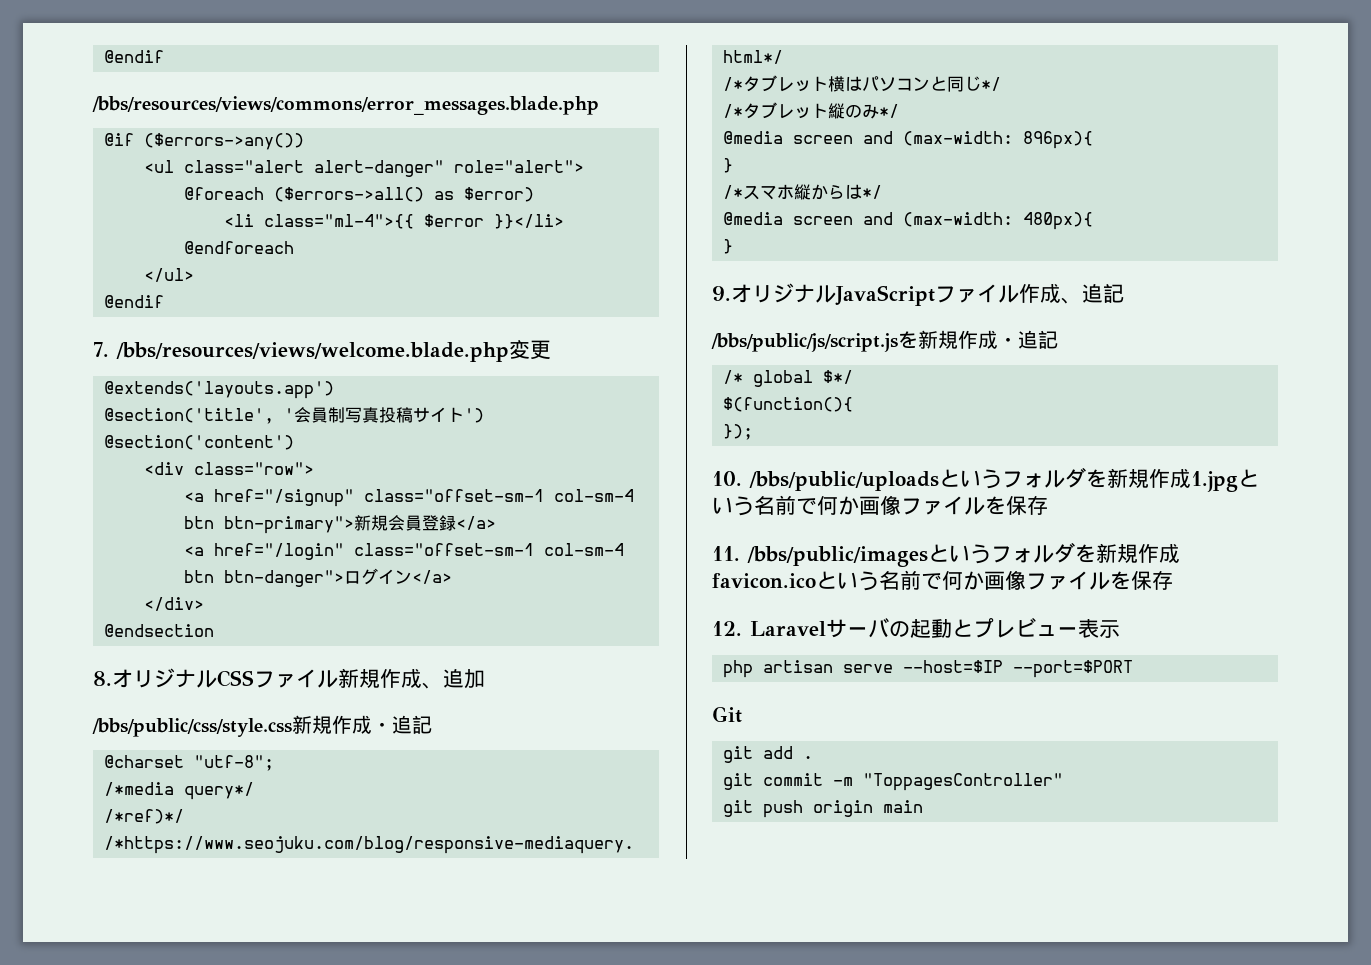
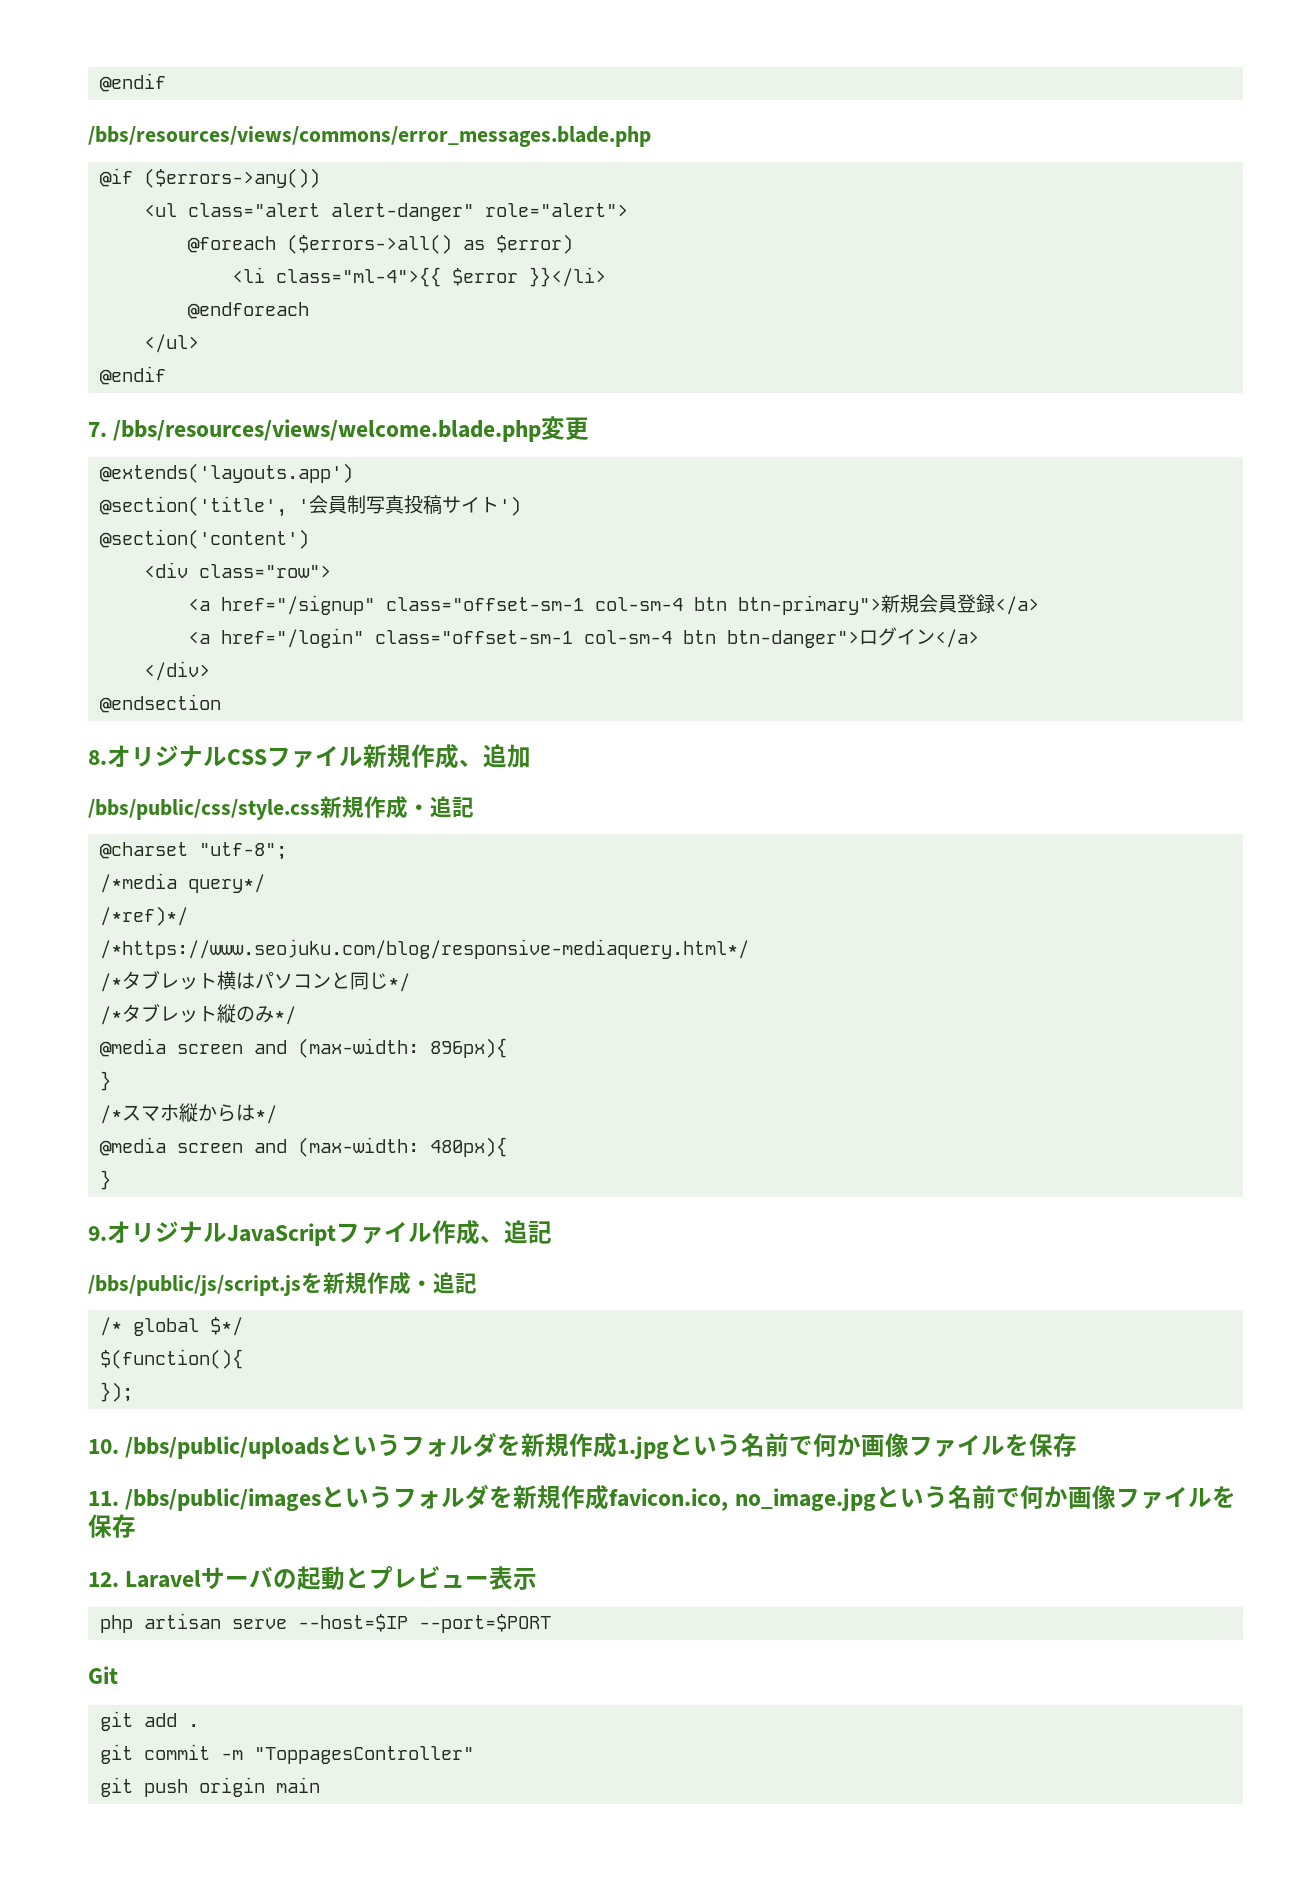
[712,573,816,588] favicon.ico -> [609,1488,876,1511] favicon.ico, no_image.jpg

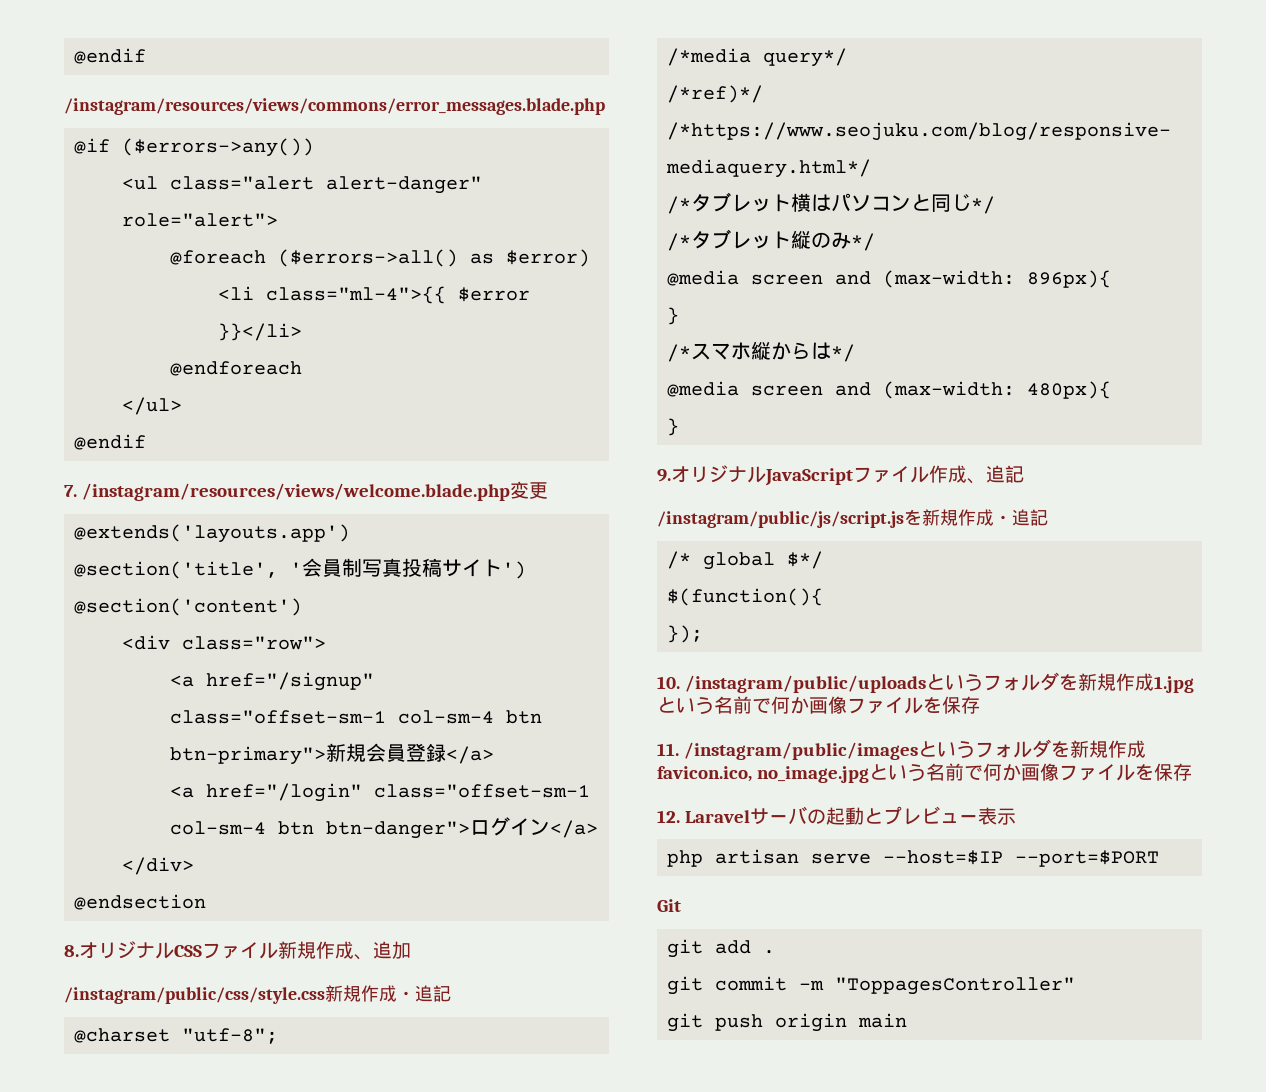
[100,73,166,92] [88,126,651,147] @endif // /bbs/resources/views/commons/error_messages.blade.php -> [74,48,147,64] [64,98,605,115] @endif // /instagram/resources/views/commons/error_messages.blade.php
[113,419,542,442] /bbs/resources/views/welcome.blade.php -> [81,483,510,501] /instagram/resources/views/welcome.blade.php
[88,799,320,820] /bbs/public/css/style.css -> [64,987,325,1004] /instagram/public/css/style.css
[88,1275,301,1296] /bbs/public/js/script.js -> [657,511,904,528] /instagram/public/js/script.js
[125,1436,330,1459] /bbs/public/uploads -> [684,675,926,693] /instagram/public/uploads
[125,1488,322,1511] /bbs/public/images -> [683,742,918,760] /instagram/public/images

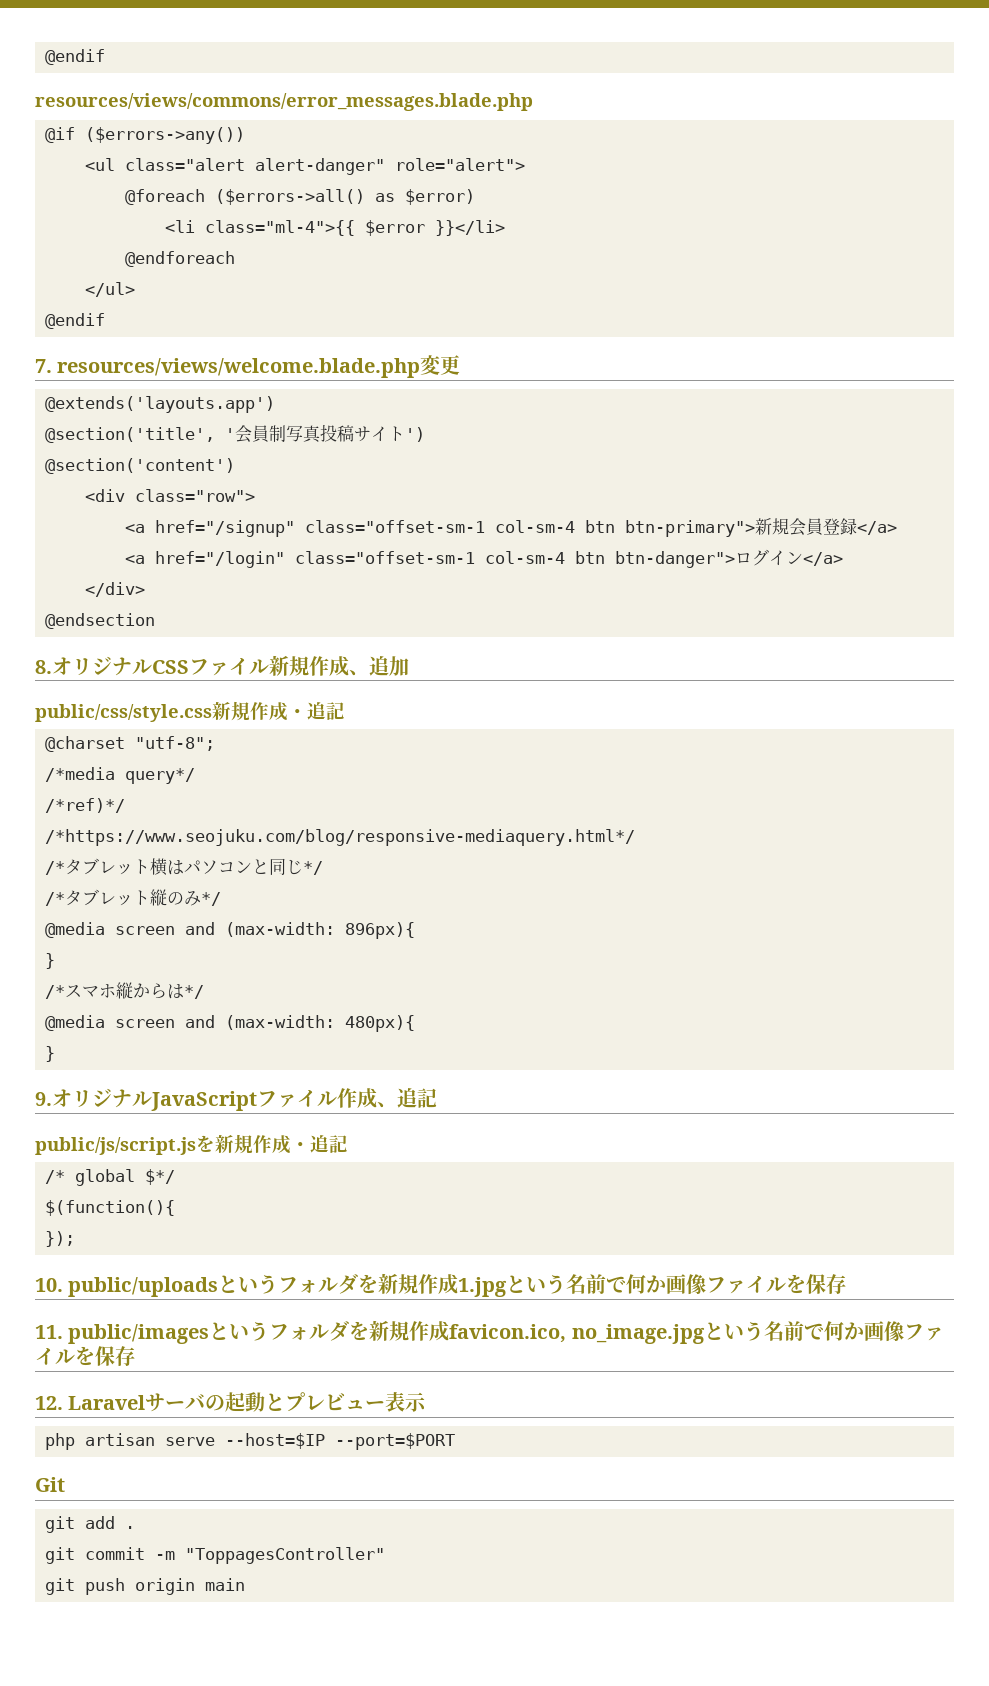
[74,48,147,64] [64,98,605,115] @endif // /instagram/resources/views/commons/error_messages.blade.php -> [45,49,106,65] [35,93,533,111] @endif // resources/views/commons/error_messages.blade.php
[81,483,510,501] /instagram/resources/views/welcome.blade.php -> [57,358,421,378] resources/views/welcome.blade.php
[64,987,325,1004] /instagram/public/css/style.css -> [35,704,212,722] public/css/style.css
[657,511,904,528] /instagram/public/js/script.js -> [35,1137,196,1155] public/js/script.js
[684,675,926,693] /instagram/public/uploads -> [68,1277,219,1297] public/uploads
[683,742,918,760] /instagram/public/images -> [68,1324,210,1344] public/images

